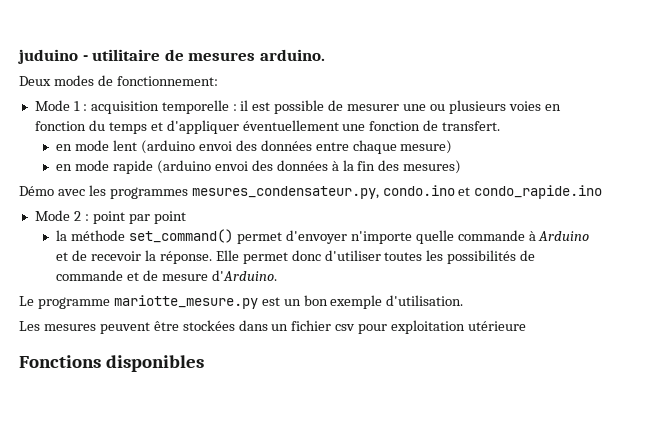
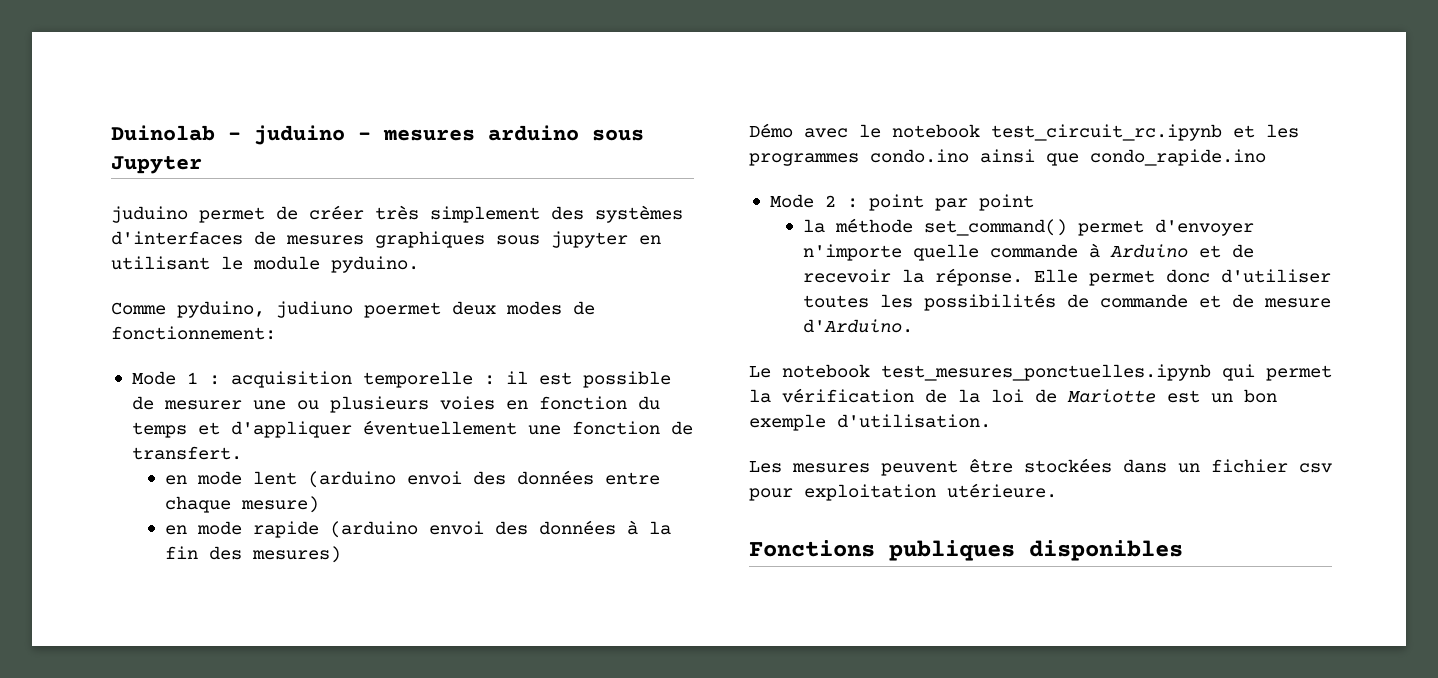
[18,49,325,64] [19,76,51,86] juduino - utilitaire de mesures arduino. // Deux -> [111,125,644,145] [111,156,202,174] [111,205,683,223] [111,231,661,248] [111,256,419,273] [111,301,496,318] Duinolab - juduino - mesures arduino sous Jupyter // juduino permet de créer très simplement des systèmes d'interfaces de mesures graphiques sous jupyter en utilisant le module pyduino. // Comme pyduino, judiuno poermet deux
[88,185,471,199] les programmes mesures_condensateur.py, condo.ino et -> [859,124,1299,141] [749,149,1079,166] le notebook test_circuit_rc.ipynb et les programmes condo.ino ainsi que
[37,295,258,309] programme mariotte_mesure.py -> [782,364,1332,381] [749,388,1156,403] notebook test_mesures_ponctuelles.ipynb qui permet la vérification de la loi de Mariotte
[468,321,527,331] utérieure -> [947,483,1057,498] utérieure.
(101, 361) none -> [889,540,1015,561] publiques

